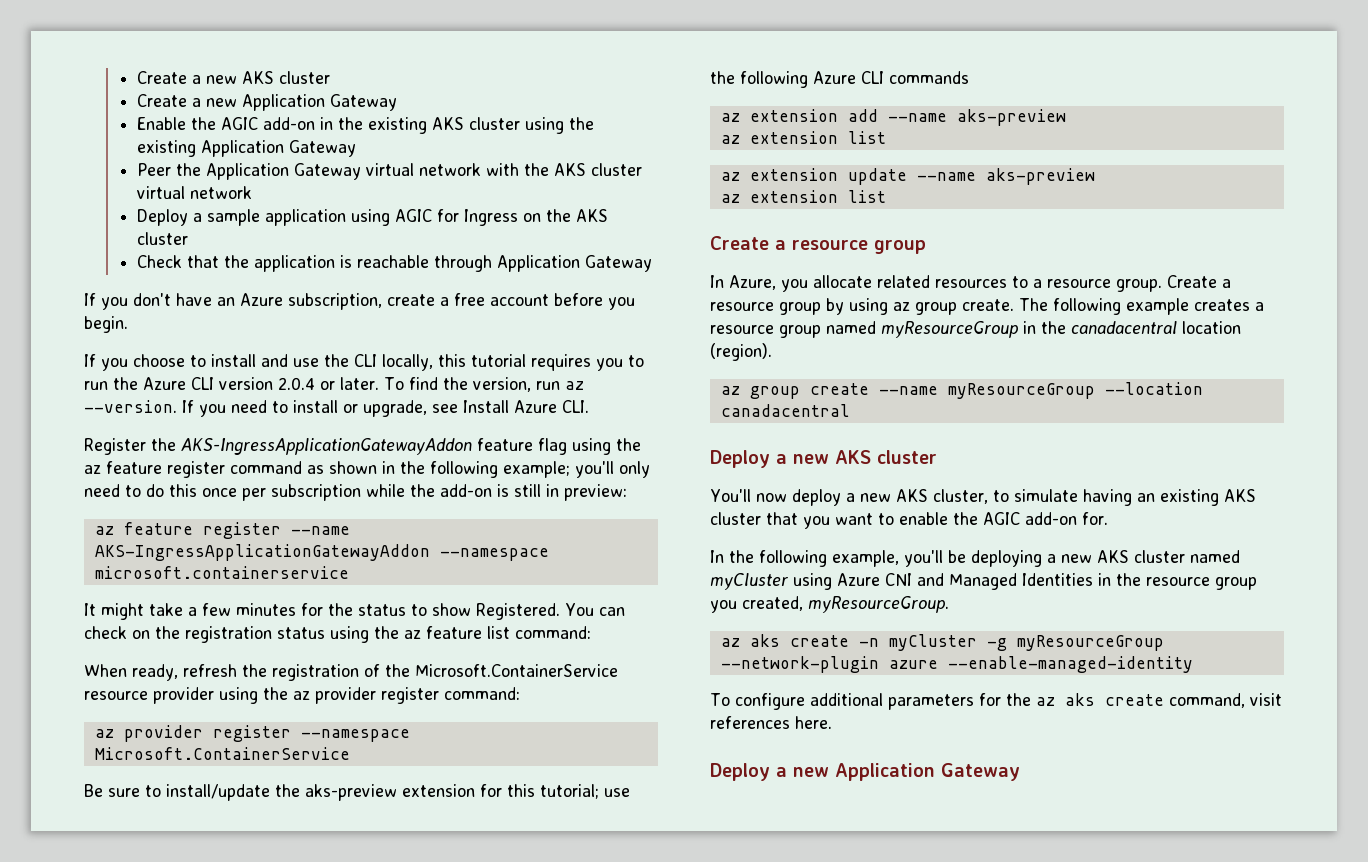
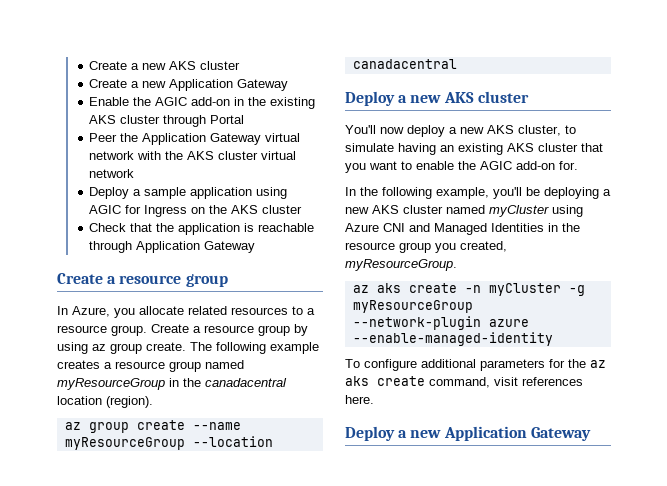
[525,117,595,134] [137,140,357,157] using the existing Application Gateway -> [163,115,245,127] through Portal
[84,293,635,310] [84,316,128,333] [84,354,644,371] [84,377,584,392] [84,400,589,417] [84,438,641,455] [84,461,650,478] [84,484,627,501] [94,522,350,539] [94,544,549,561] [94,566,349,579] [84,603,625,620] [84,626,591,643] [84,664,618,681] [84,687,520,704] [94,725,410,742] [94,747,350,760] [84,784,630,801] [710,71,969,88] [720,109,1066,126] [720,131,886,144] [720,168,1095,185] [720,190,886,203] // If you don't have an Azure subscription, create a free account before you begin. // If you choose to install and use the CLI locally, this tutorial requires you to run the Azure CLI version 2.0.4 or later. To find the version, run az --version. If you need to install or upgrade, see Install Azure CLI. // Register the AKS-IngressApplicationGatewayAddon feature flag using the az feature register command as shown in the following example; you'll only need to do this once per subscription while the add-on is still in preview: // az feature register --name AKS-IngressApplicationGatewayAddon --namespace microsoft.containerservice // It might take a few minutes for the status to show Registered. You can check on the registration status using the az feature list command: // When ready, refresh the registration of the Microsoft.ContainerService resource provider using the az provider register command: // az provider register --namespace Microsoft.ContainerService // Be sure to install/update the aks-preview extension for this tutorial; use the following Azure CLI commands // az extension add --name aks-preview // az extension list // az extension update --name aks-preview // az extension list -> (256, 247) none

